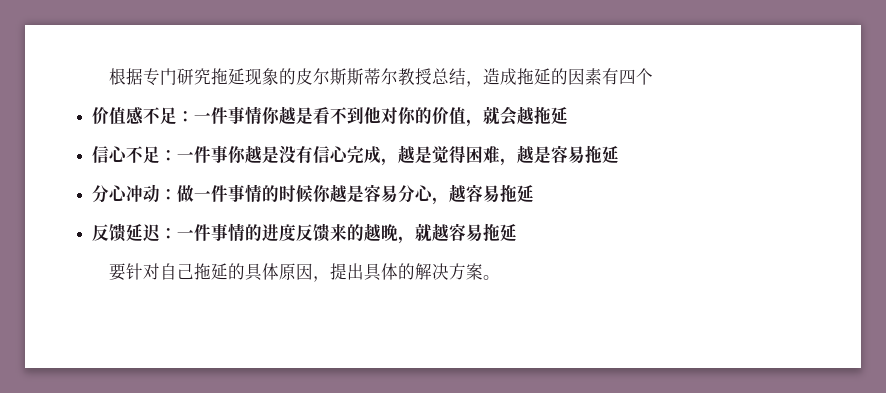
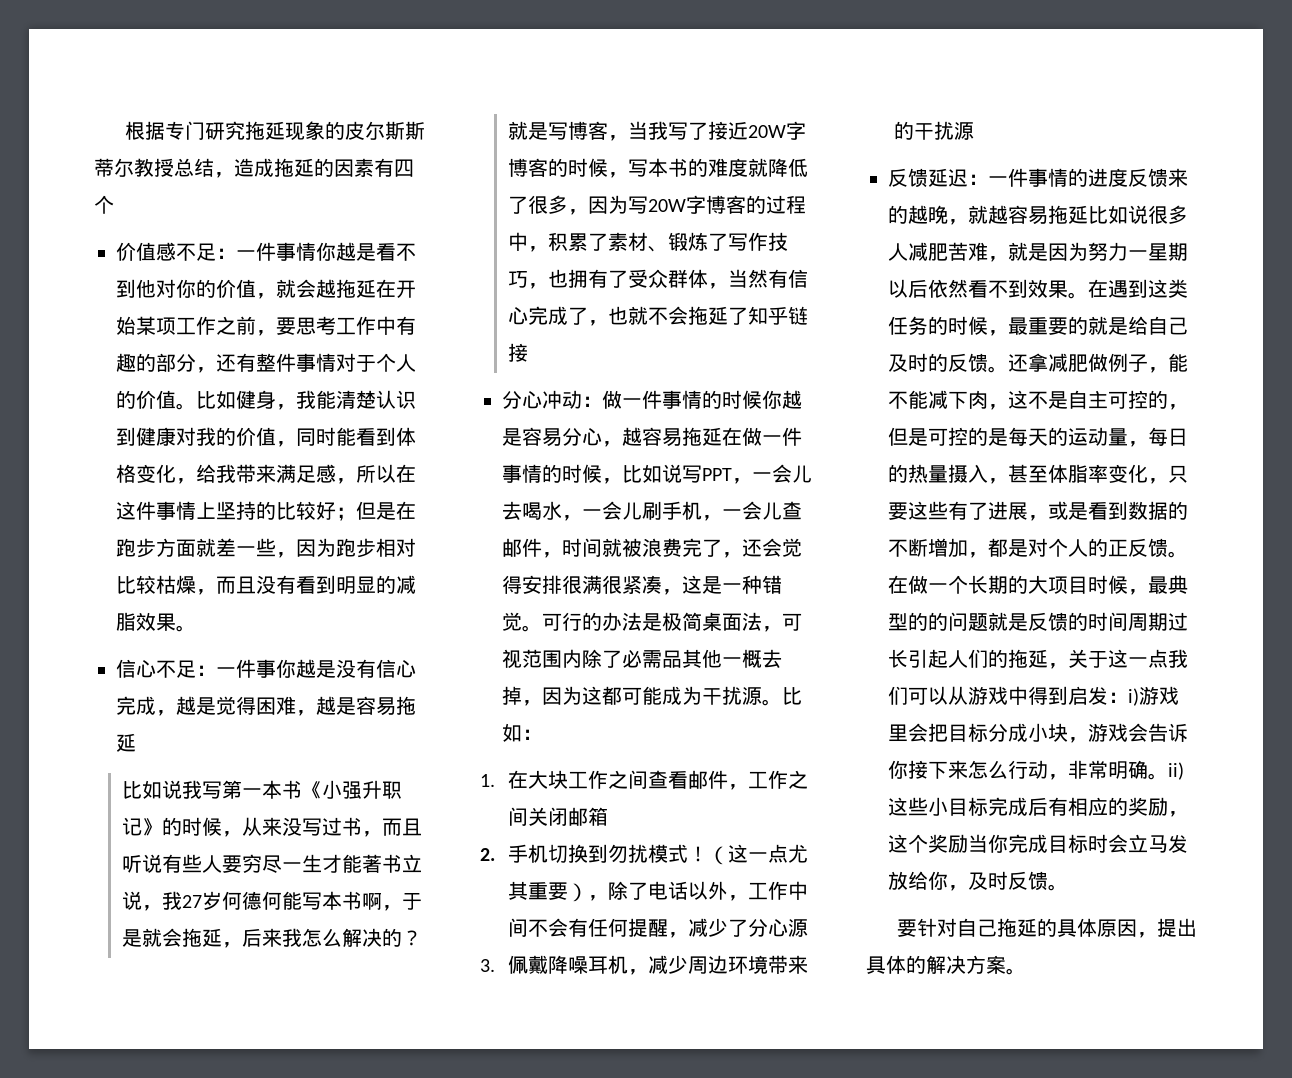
(569, 116) none -> [376,279,416,298] [116,316,416,336] [116,353,416,373] [116,390,416,410] [116,427,416,447] [116,464,416,484] [116,501,416,521] [116,538,416,558] [116,575,416,595] [116,612,196,632] 在开始某项工作之前，要思考工作中有趣的部分，还有整件事情对于个人的价值。比如健身，我能清楚认识到健康对我的价值，同时能看到体格变化，给我带来满足感，所以在这件事情上坚持的比较好；但是在跑步方面就差一些，因为跑步相对比较枯燥，而且没有看到明显的减脂效果。
(620, 155) none -> [122,780,403,799] [122,817,423,837] [122,854,423,873] [122,891,423,911] [122,928,423,948] [508,121,807,141] [508,158,809,178] [508,195,807,215] [508,232,789,252] [508,269,809,289] [508,306,809,326] [508,343,529,362] // 比如说我写第一本书《小强升职记》的时候，从来没写过书，而且听说有些人要穷尽一生才能著书立说，我27岁何德何能写本书啊，于是就会拖延，后来我怎么解决的？就是写博客，当我写了接近20W字博客的时候，写本书的难度就降低了很多，因为写20W字博客的过程中，积累了素材、锻炼了写作技巧，也拥有了受众群体，当然有信心完成了，也就不会拖延了知乎链接
(535, 194) none -> [722,427,802,446] [502,464,812,484] [502,501,802,521] [502,538,802,558] [502,575,782,595] [502,612,802,632] [502,649,782,669] [502,686,802,706] [502,723,542,742] [480,770,809,790] [508,807,609,826] [480,844,809,865] [508,881,809,902] [508,918,809,938] [480,955,809,975] [894,121,975,140] 在做一件事情的时候，比如说写PPT，一会儿去喝水，一会儿刷手机，一会儿查邮件，时间就被浪费完了，还会觉得安排很满很紧凑，这是一种错觉。可行的办法是极简桌面法，可视范围内除了必需品其他一概去掉，因为这都可能成为干扰源。比如： // 1.在大块工作之间查看邮件，工作之间关闭邮箱 // 2.手机切换到勿扰模式！（这一点尤其重要），除了电话以外，工作中间不会有任何提醒，减少了分心源 // 3.佩戴降噪耳机，减少周边环境带来的干扰源
(518, 233) none -> [1088,205,1188,224] [888,242,1188,262] [888,279,1188,299] [888,316,1188,336] [888,353,1188,373] [888,390,1188,410] [888,427,1188,447] [888,464,1188,484] [888,501,1188,521] [888,538,1188,558] [888,575,1188,595] [888,612,1188,632] [888,649,1188,669] [888,686,1179,706] [888,723,1188,743] [888,760,1184,780] [888,797,1188,817] [888,834,1188,853] [888,871,1068,891] 比如说很多人减肥苦难，就是因为努力一星期以后依然看不到效果。在遇到这类任务的时候，最重要的就是给自己及时的反馈。还拿减肥做例子，能不能减下肉，这不是自主可控的，但是可控的是每天的运动量，每日的热量摄入，甚至体脂率变化，只要这些有了进展，或是看到数据的不断增加，都是对个人的正反馈。在做一个长期的大项目时候，最典型的的问题就是反馈的时间周期过长引起人们的拖延，关于这一点我们可以从游戏中得到启发：i)游戏里会把目标分成小块，游戏会告诉你接下来怎么行动，非常明确。ii)这些小目标完成后有相应的奖励，这个奖励当你完成目标时会立马发放给你，及时反馈。

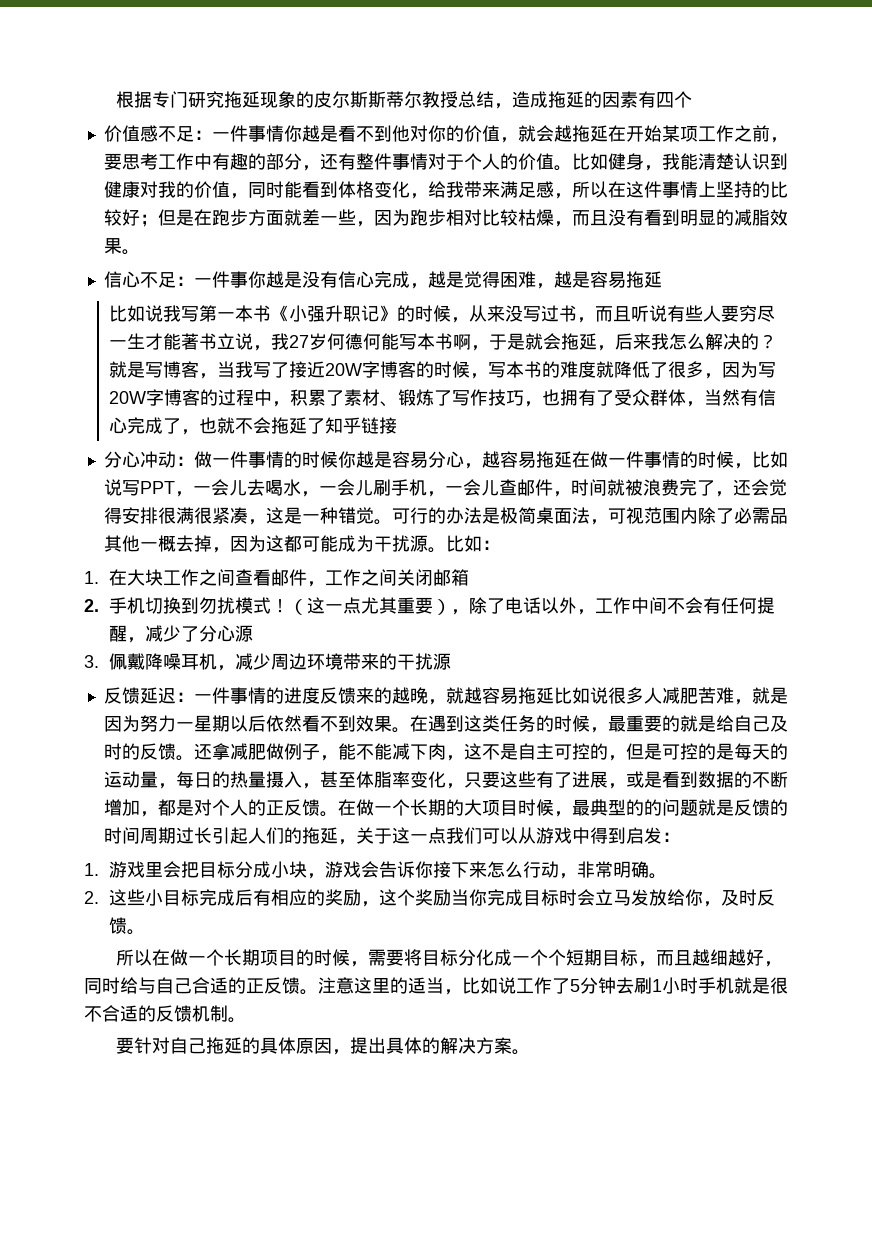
[1128,688,1139,706] i) -> [84,863,99,876] // 1.
[1168,762,1184,780] ii) -> [84,891,99,904] // 2.
(1068, 887) none -> [116,949,783,967] [84,977,788,995] [84,1005,246,1023] // 所以在做一个长期项目的时候，需要将目标分化成一个个短期目标，而且越细越好，同时给与自己合适的正反馈。注意这里的适当，比如说工作了5分钟去刷1小时手机就是很不合适的反馈机制。

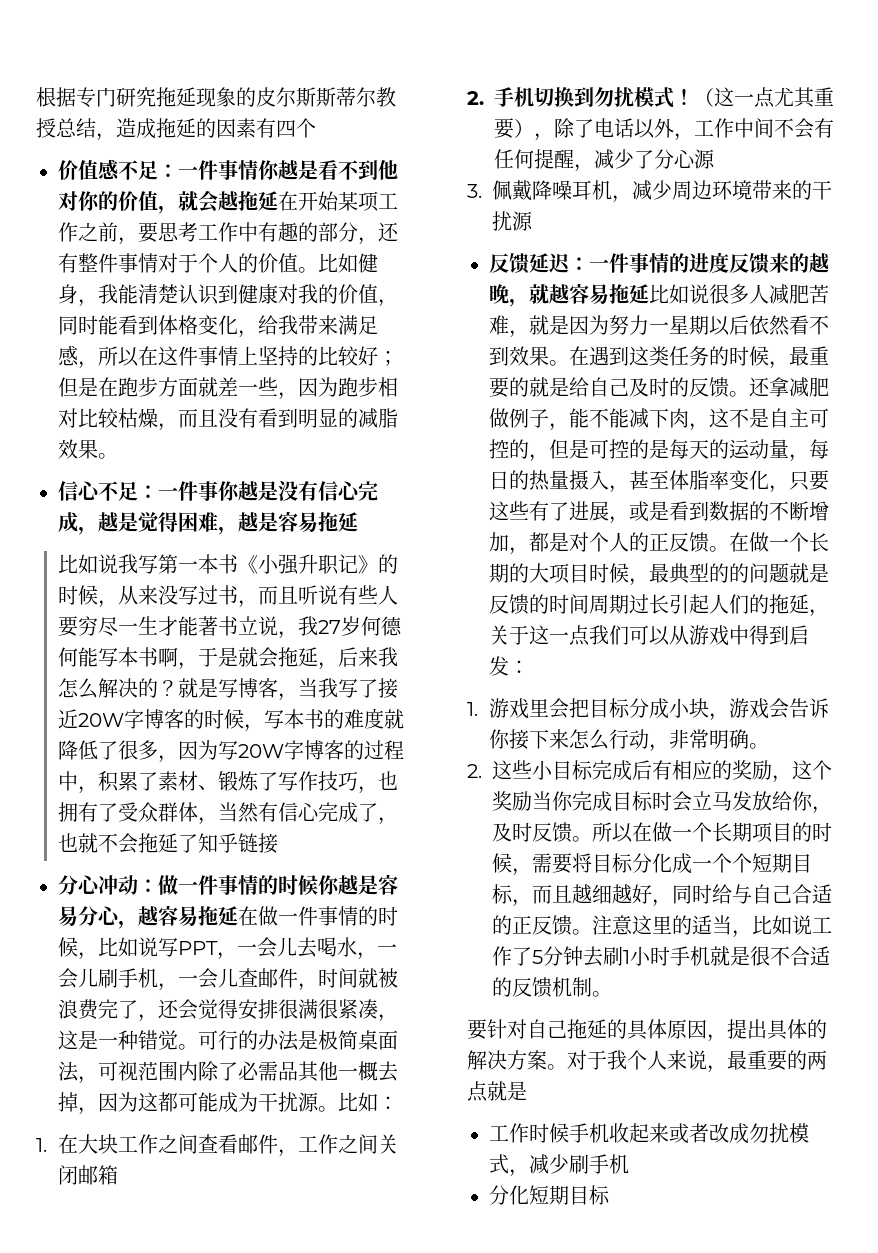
(146, 932) // -> (592, 839) none
(531, 1052) none -> [567,1050,827,1073] [467,1081,527,1102] [489,1123,809,1144] [489,1154,629,1177] [489,1185,610,1205] 对于我个人来说，最重要的两点就是 // 工作时候手机收起来或者改成勿扰模式，减少刷手机 // 分化短期目标

